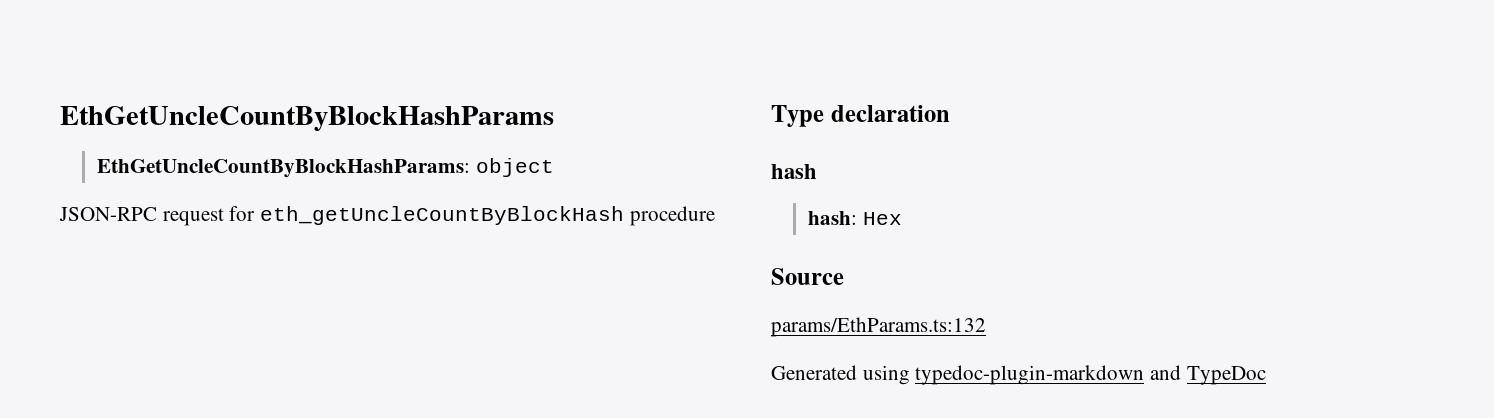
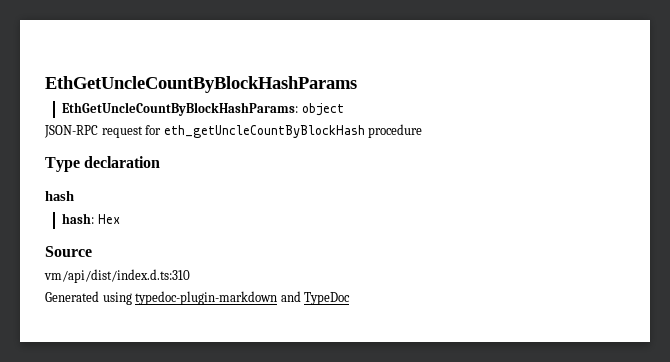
[771,317,986,337] params/EthParams.ts:132 -> [44,269,190,283] vm/api/dist/index.d.ts:310

